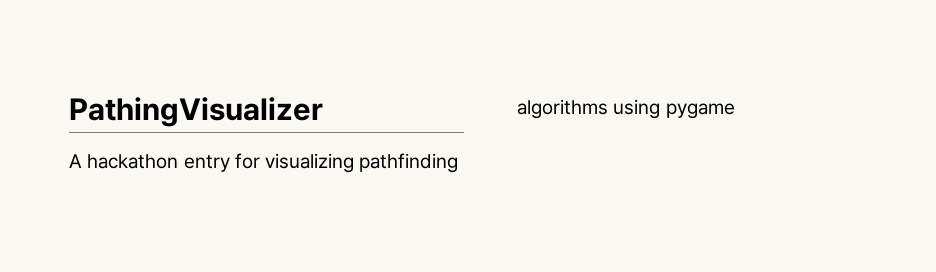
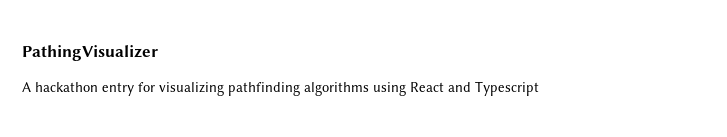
[665,103,735,119] pygame -> [410,81,539,96] React and Typescript

